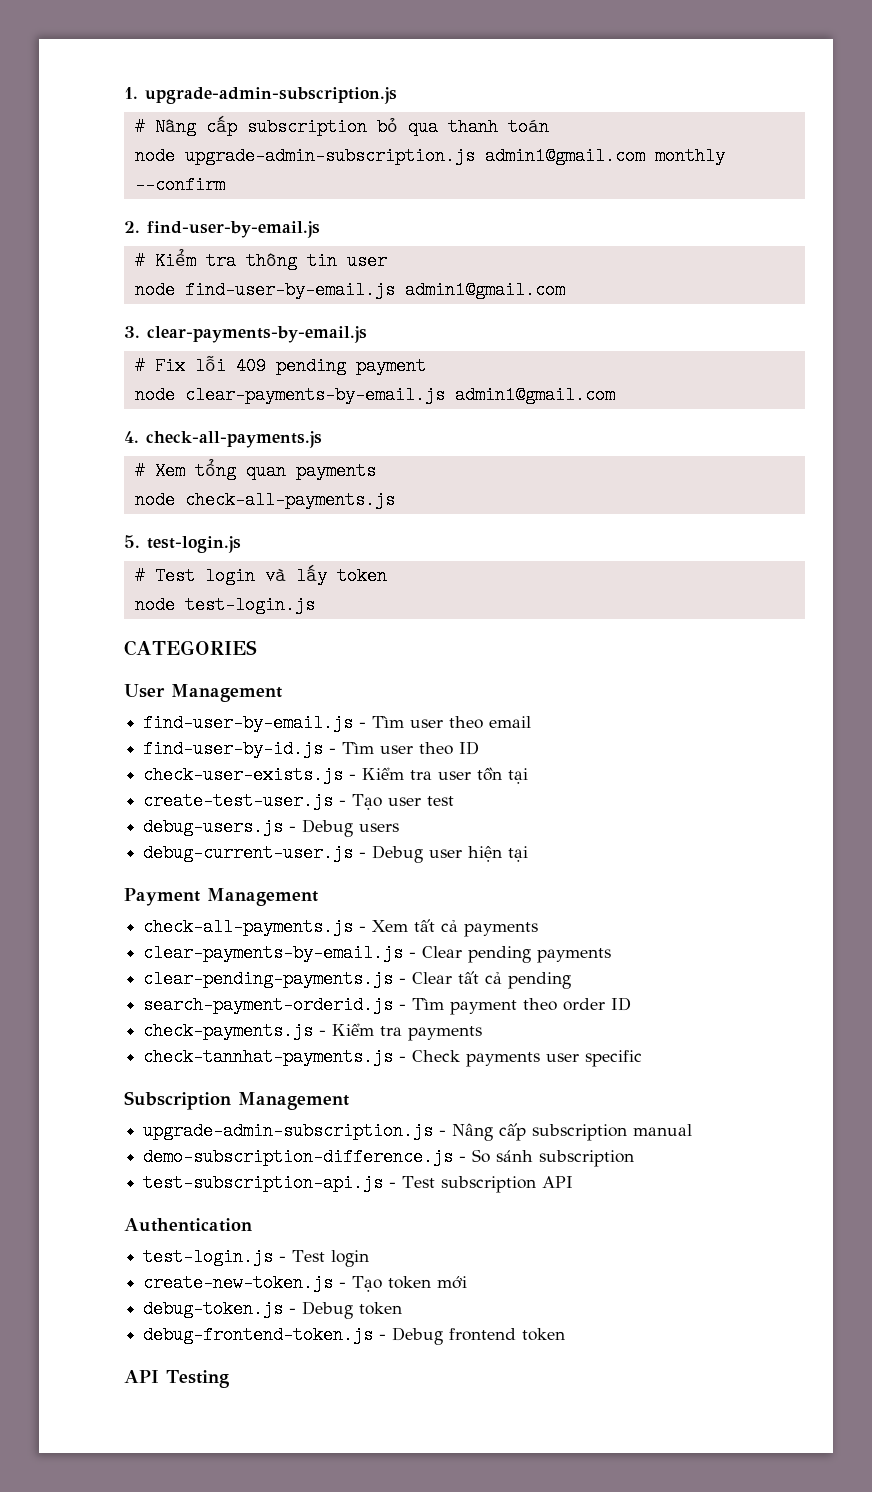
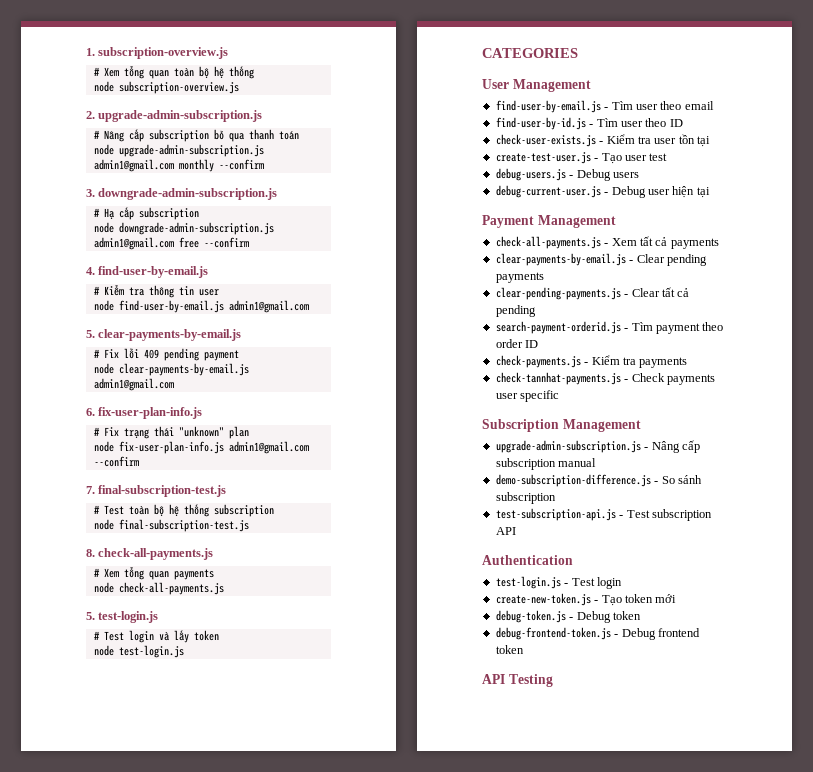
(138, 93) none -> [98,47,229,59] [93,66,254,79] [93,81,239,94] [86,111,95,119] subscription-overview.js // # Xem tổng quan toàn bộ hệ thống // node subscription-overview.js // 2.
[124,221,140,233] 2. -> [86,188,278,200] [93,207,199,220] [93,222,274,235] [93,237,249,250] [86,267,95,275] 3. downgrade-admin-subscription.js // # Hạ cấp subscription // node downgrade-admin-subscription.js admin1@gmail.com free --confirm // 4.
[124,326,140,338] 3. -> [86,330,95,338] 5.
[124,431,139,443] 4. -> [86,407,203,419] [93,426,249,439] [93,441,309,454] [93,456,139,467] [86,485,227,497] [93,504,274,517] [93,519,249,532] [86,549,95,557] 6. fix-user-plan-info.js // # Fix trạng thái "unknown" plan // node fix-user-plan-info.js admin1@gmail.com --confirm // 7. final-subscription-test.js // # Test toàn bộ hệ thống subscription // node final-subscription-test.js // 8.

